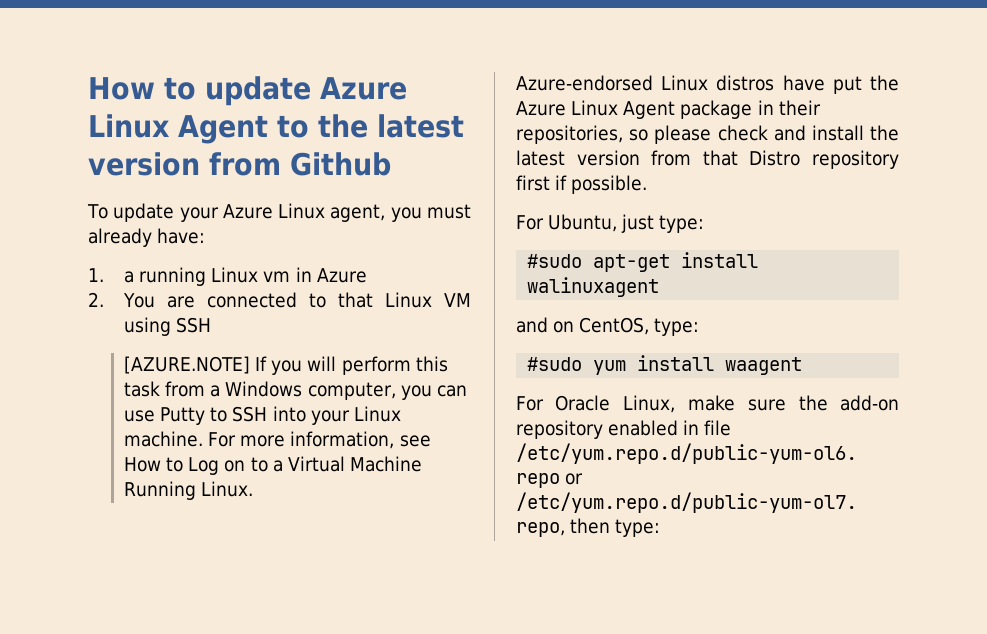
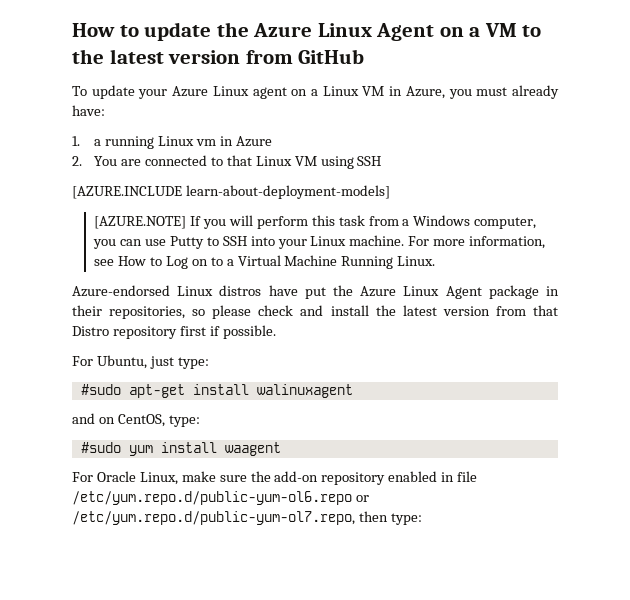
[320,77,407,100] [88,114,268,144] Azure Linux Agent -> [216,22,517,41] the Azure Linux Agent on a VM
[290,152,391,176] Github -> [298,49,365,64] GitHub
[330,204,386,222] agent, -> [252,86,445,99] agent on a Linux VM in Azure,
(212, 325) none -> [72,185,390,199] // [AZURE.INCLUDE learn-about-deployment-models]

